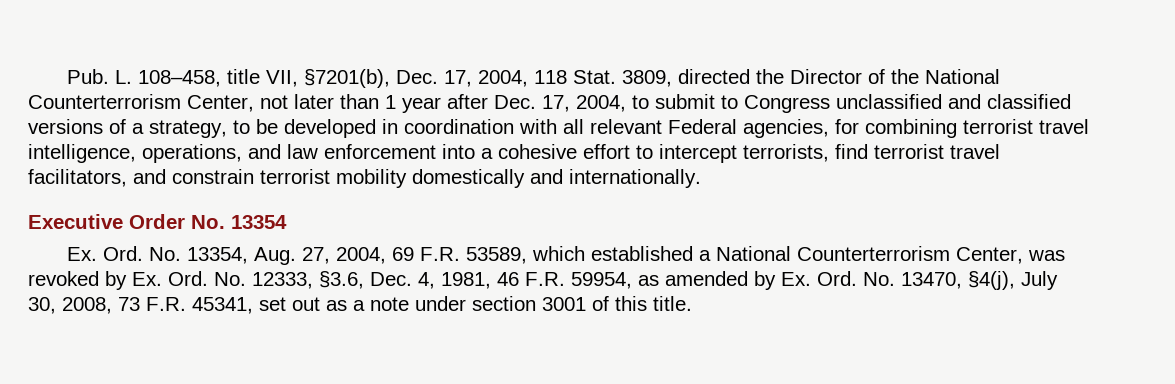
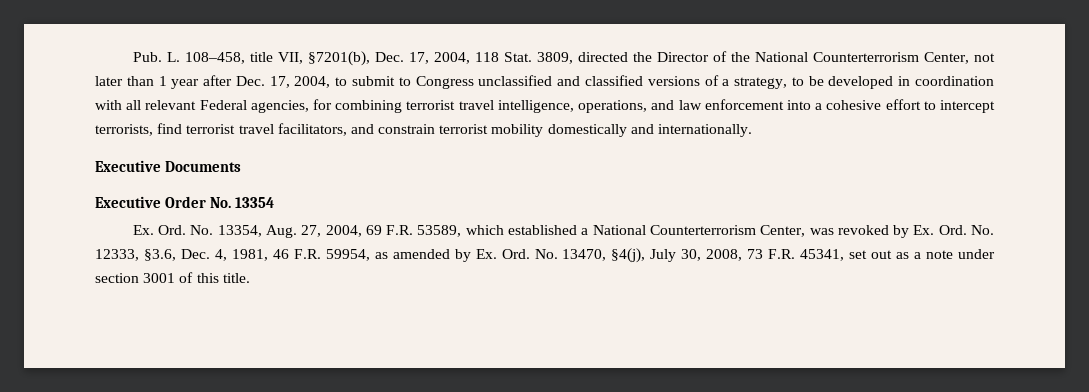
(701, 178) none -> [95,160,242,172] // Executive Documents

